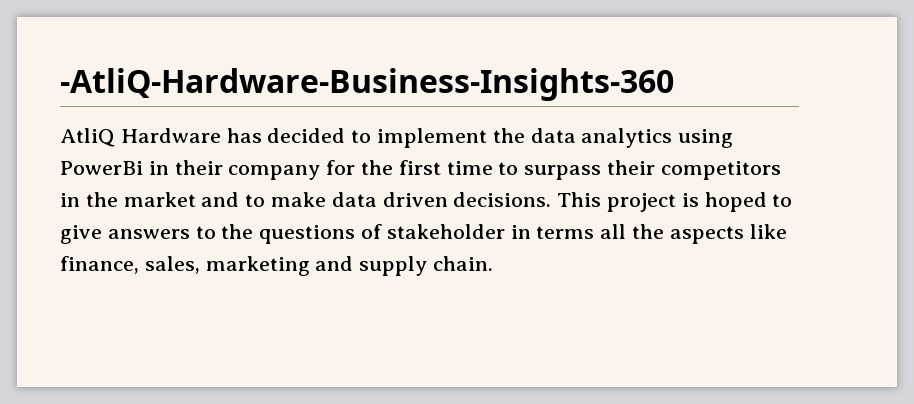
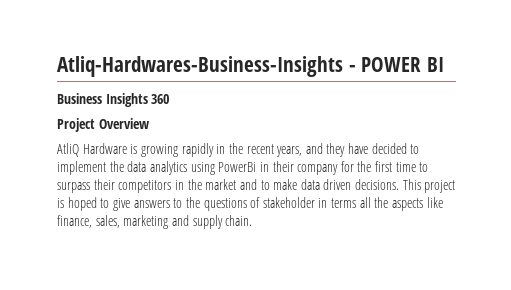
[60,68,674,101] [60,128,262,147] -AtliQ-Hardware-Business-Insights-360 // AtliQ Hardware has -> [57,56,445,77] [57,93,170,107] [57,118,149,132] [57,143,369,157] Atliq-Hardwares-Business-Insights - POWER BI // Business Insights 360 // Project Overview // AtliQ Hardware is growing rapidly in the recent years, and they have

